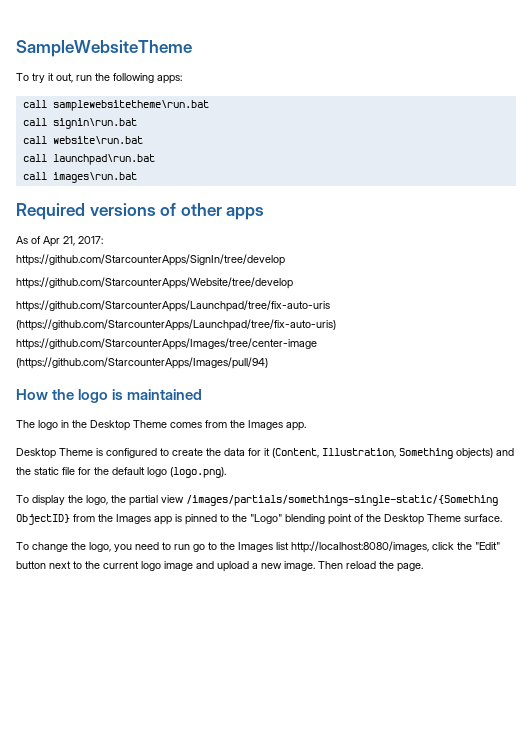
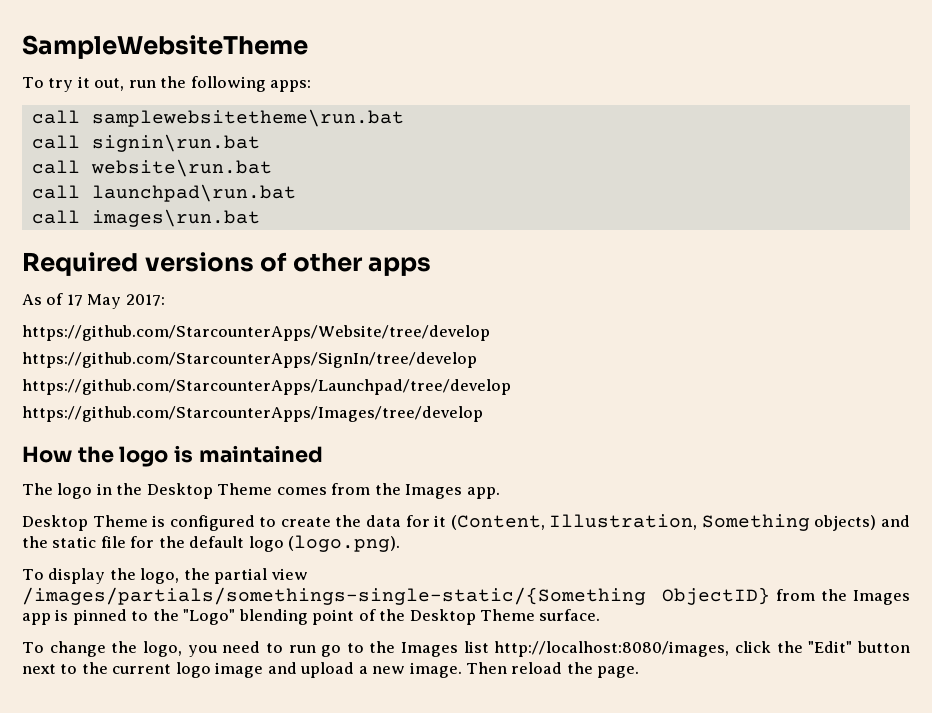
[43,236,75,247] Apr 21, -> [66,294,122,309] 17 May
(103, 240) none -> [22,325,490,341] // https://github.com/StarcounterApps/Website/tree/develop
[16,277,293,289] [16,300,330,312] [16,319,336,331] [16,338,317,350] [16,357,268,369] https://github.com/StarcounterApps/Website/tree/develop // https://github.com/StarcounterApps/Launchpad/tree/fix-auto-uris (https://github.com/StarcounterApps/Launchpad/tree/fix-auto-uris) https://github.com/StarcounterApps/Images/tree/center-image (https://github.com/StarcounterApps/Images/pull/94) -> [22,379,511,395] [22,406,483,422] https://github.com/StarcounterApps/Launchpad/tree/develop // https://github.com/StarcounterApps/Images/tree/develop

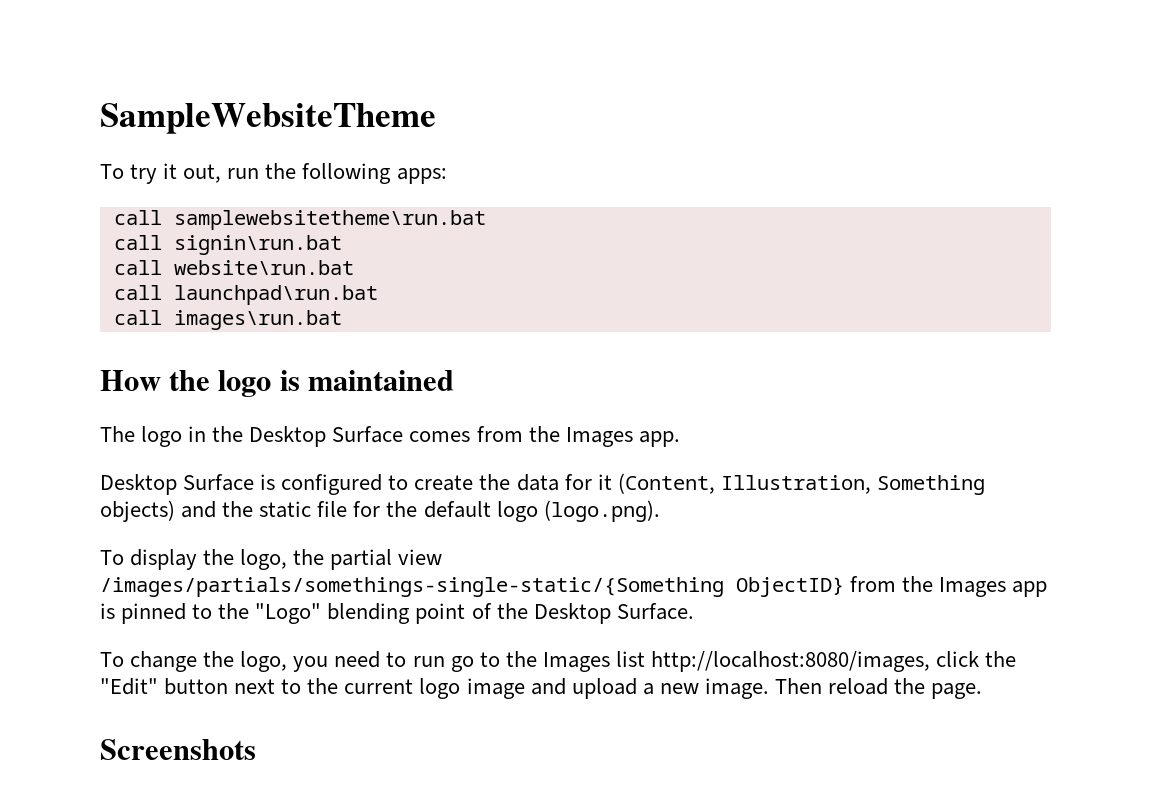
[22,252,432,276] [22,293,165,309] [22,325,490,341] [22,352,477,368] [22,379,511,395] [22,406,483,422] // Required versions of other apps // As of 17 May 2017: // https://github.com/StarcounterApps/Website/tree/develop // https://github.com/StarcounterApps/SignIn/tree/develop // https://github.com/StarcounterApps/Launchpad/tree/develop // https://github.com/StarcounterApps/Images/tree/develop -> (342, 320) none
[217,483,273,495] Theme -> [332,426,404,443] Surface
[92,515,148,527] Theme -> [183,474,255,491] Surface
[480,609,601,621] Theme surface. -> [616,603,694,620] Surface.
(640, 672) none -> [100,739,256,760] // Screenshots

